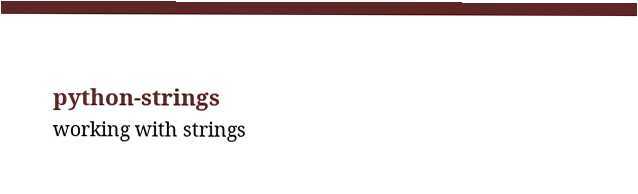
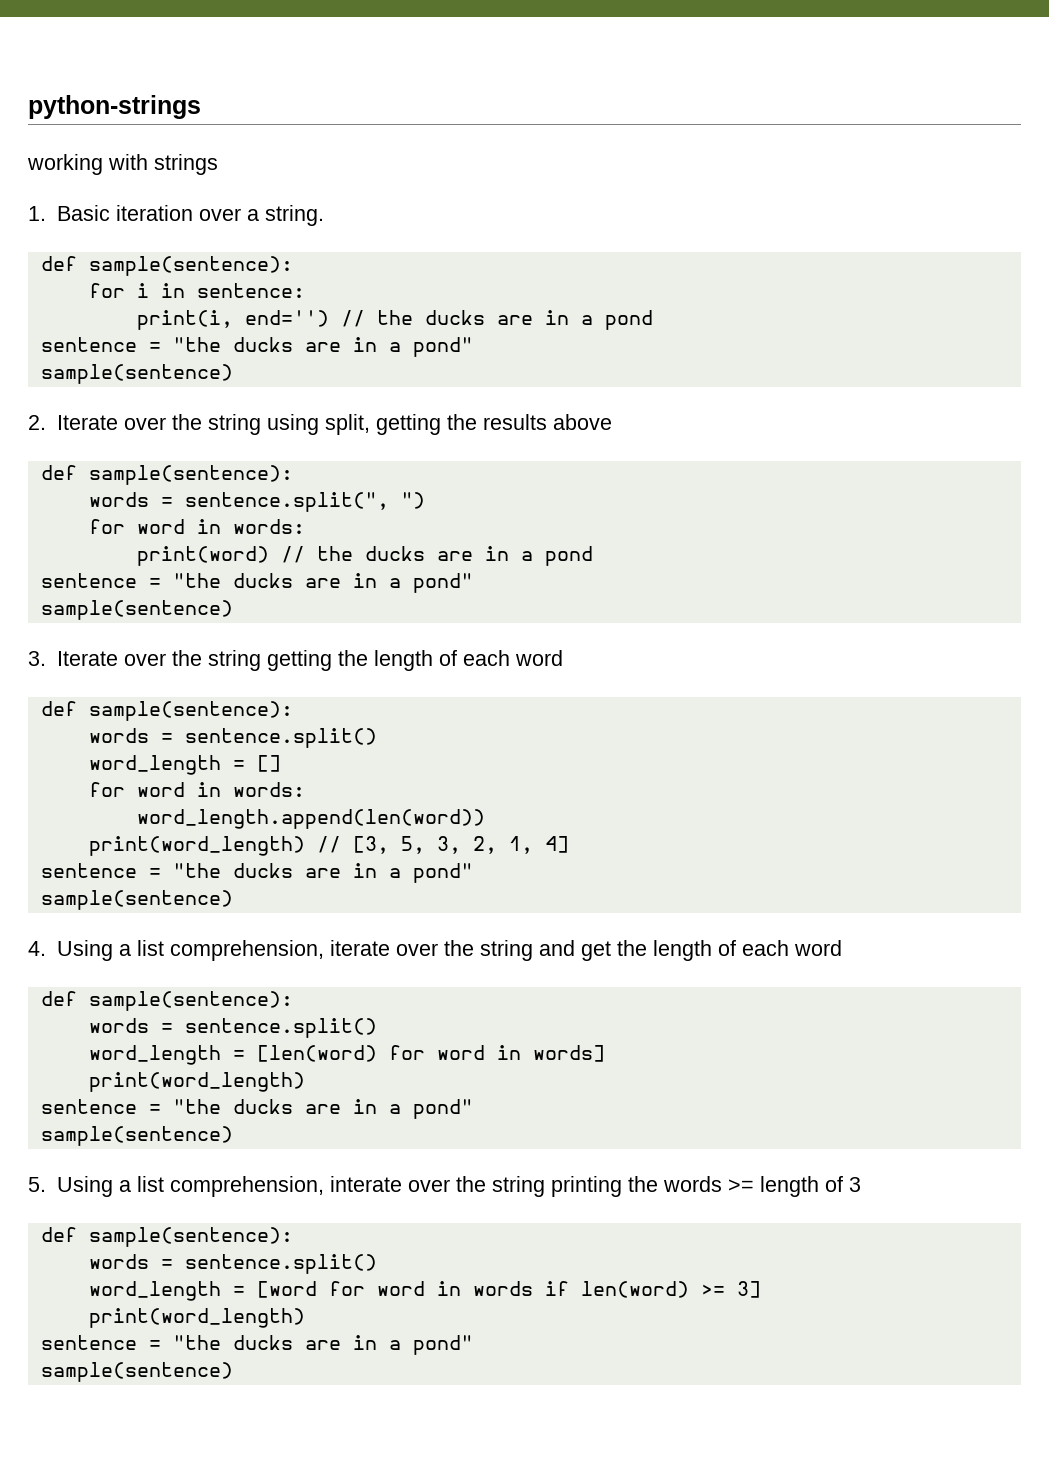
(246, 131) none -> [28,205,324,226] [40,256,293,276] [88,283,305,298] [136,310,653,330] [40,337,473,357] [40,364,233,384] [28,414,612,435] [40,465,293,485] [88,492,425,512] [88,519,305,534] [136,546,593,566] [40,573,473,593] [40,600,233,620] [28,650,563,671] [40,701,293,721] [88,728,377,748] [88,755,281,775] [88,782,305,797] [136,809,485,829] [88,836,569,856] [40,863,473,883] [40,890,233,910] [28,940,842,961] [40,991,293,1011] [88,1018,377,1038] [88,1045,605,1065] [88,1072,305,1092] [40,1099,473,1119] [40,1126,233,1146] [28,1176,861,1197] [40,1227,293,1247] [88,1254,377,1274] [88,1281,761,1301] [88,1308,305,1328] [40,1335,473,1355] [40,1362,233,1382] // 1. Basic iteration over a string. // def sample(sentence): // for i in sentence: // print(i, end='') // the ducks are in a pond // sentence = "the ducks are in a pond" // sample(sentence) // 2. Iterate over the string using split, getting the results above // def sample(sentence): // words = sentence.split(", ") // for word in words: // print(word) // the ducks are in a pond // sentence = "the ducks are in a pond" // sample(sentence) // 3. Iterate over the string getting the length of each word // def sample(sentence): // words = sentence.split() // word_length = [] // for word in words: // word_length.append(len(word)) // print(word_length) // [3, 5, 3, 2, 1, 4] // sentence = "the ducks are in a pond" // sample(sentence) // 4. Using a list comprehension, iterate over the string and get the length of each word // def sample(sentence): // words = sentence.split() // word_length = [len(word) for word in words] // print(word_length) // sentence = "the ducks are in a pond" // sample(sentence) // 5. Using a list comprehension, interate over the string printing the words >= length of 3 // def sample(sentence): // words = sentence.split() // word_length = [word for word in words if len(word) >= 3] // print(word_length) // sentence = "the ducks are in a pond" // sample(sentence)

